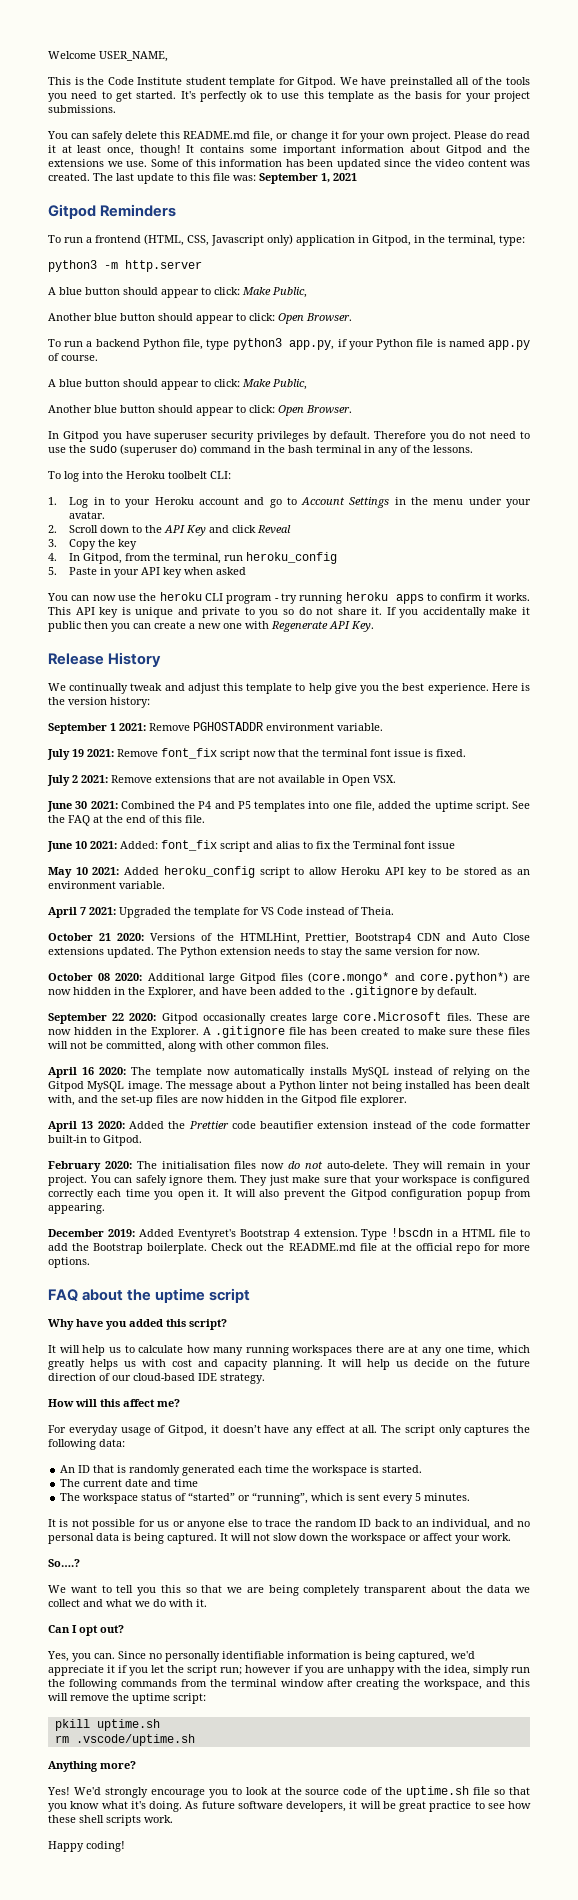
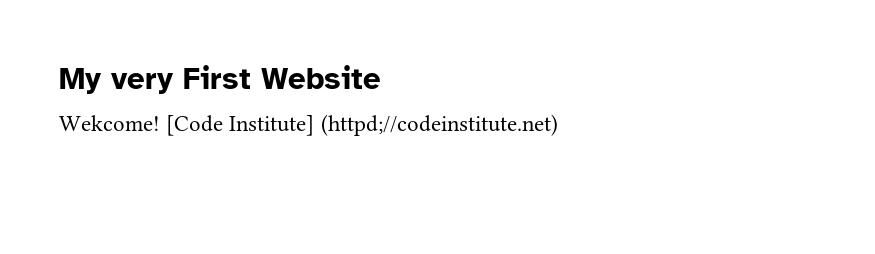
[48,51,168,62] [48,77,531,88] [48,91,531,102] [48,105,116,113] [47,131,530,142] [48,145,530,156] [48,159,530,170] [48,173,357,184] [48,204,177,219] [48,234,525,246] [48,260,202,272] [48,287,307,298] [48,313,352,324] [48,338,530,350] [48,353,98,361] [48,379,307,390] [48,405,352,416] [48,431,530,442] [48,444,473,456] [48,471,231,482] [48,497,531,508] [69,511,106,519] [48,525,292,536] [48,539,138,550] [48,552,338,564] [48,567,247,578] [47,592,531,604] [48,607,530,618] [48,621,374,632] [48,652,162,667] [48,683,530,694] [48,697,150,708] [48,722,383,734] [47,748,466,760] [47,775,396,786] [47,801,530,812] [48,815,205,826] [47,840,455,852] [48,866,531,878] [48,881,165,889] [48,907,394,918] [48,933,530,944] [48,947,480,958] [48,972,530,984] [48,986,477,998] [48,1012,530,1024] [48,1026,531,1038] [48,1041,329,1052] [48,1067,531,1078] [48,1081,530,1092] [48,1095,407,1106] [48,1121,532,1132] [48,1135,142,1146] [48,1161,532,1172] [48,1175,530,1186] [48,1189,531,1200] [48,1203,105,1214] [48,1228,530,1240] [48,1243,530,1254] [48,1257,90,1268] [48,1288,251,1303] [48,1319,227,1330] [48,1345,530,1356] [48,1359,530,1370] [48,1373,265,1384] [48,1399,180,1407] [48,1425,530,1436] [48,1439,125,1450] [60,1465,423,1476] [60,1479,199,1487] [60,1492,471,1504] [48,1519,531,1530] [48,1533,511,1544] [48,1559,80,1567] [48,1585,530,1596] [48,1599,207,1607] [48,1625,124,1636] [47,1651,475,1662] [48,1665,530,1676] [48,1679,530,1690] [48,1693,206,1704] [54,1719,160,1731] [54,1734,195,1746] [48,1761,136,1772] [47,1786,530,1798] [48,1801,531,1812] [48,1815,173,1826] [48,1841,125,1852] Welcome USER_NAME, // This is the Code Institute student template for Gitpod. We have preinstalled all of the tools you need to get started. It's perfectly ok to use this template as the basis for your project submissions. // You can safely delete this README.md file, or change it for your own project. Please do read it at least once, though! It contains some important information about Gitpod and the extensions we use. Some of this information has been updated since the video content was created. The last update to this file was: September 1, 2021 // Gitpod Reminders // To run a frontend (HTML, CSS, Javascript only) application in Gitpod, in the terminal, type: // python3 -m http.server // A blue button should appear to click: Make Public, // Another blue button should appear to click: Open Browser. // To run a backend Python file, type python3 app.py, if your Python file is named app.py of course. // A blue button should appear to click: Make Public, // Another blue button should appear to click: Open Browser. // In Gitpod you have superuser security privileges by default. Therefore you do not need to use the sudo (superuser do) command in the bash terminal in any of the lessons. // To log into the Heroku toolbelt CLI: // 1. Log in to your Heroku account and go to Account Settings in the menu under your avatar. // 2. Scroll down to the API Key and click Reveal // 3. Copy the key // 4. In Gitpod, from the terminal, run heroku_config // 5. Paste in your API key when asked // You can now use the heroku CLI program - try running heroku apps to confirm it works. This API key is unique and private to you so do not share it. If you accidentally make it public then you can create a new one with Regenerate API Key. // Release History // We continually tweak and adjust this template to help give you the best experience. Here is the version history: // September 1 2021: Remove PGHOSTADDR environment variable. // July 19 2021: Remove font_fix script now that the terminal font issue is fixed. // July 2 2021: Remove extensions that are not available in Open VSX. // June 30 2021: Combined the P4 and P5 templates into one file, added the uptime script. See the FAQ at the end of this file. // June 10 2021: Added: font_fix script and alias to fix the Terminal font issue // May 10 2021: Added heroku_config script to allow Heroku API key to be stored as an environment variable. // April 7 2021: Upgraded the template for VS Code instead of Theia. // October 21 2020: Versions of the HTMLHint, Prettier, Bootstrap4 CDN and Auto Close extensions updated. The Python extension needs to stay the same version for now. // October 08 2020: Additional large Gitpod files (core.mongo* and core.python*) are now hidden in the Explorer, and have been added to the .gitignore by default. // September 22 2020: Gitpod occasionally creates large core.Microsoft files. These are now hidden in the Explorer. A .gitignore file has been created to make sure these files will not be committed, along with other common files. // April 16 2020: The template now automatically installs MySQL instead of relying on the Gitpod MySQL image. The message about a Python linter not being installed has been dealt with, and the set-up files are now hidden in the Gitpod file explorer. // April 13 2020: Added the Prettier code beautifier extension instead of the code formatter built-in to Gitpod. // February 2020: The initialisation files now do not auto-delete. They will remain in your project. You can safely ignore them. They just make sure that your workspace is configured correctly each time you open it. It will also prevent the Gitpod configuration popup from appearing. // December 2019: Added Eventyret's Bootstrap 4 extension. Type !bscdn in a HTML file to add the Bootstrap boilerplate. Check out the README.md file at the official repo for more options. // FAQ about the uptime script // Why have you added this script? // It will help us to calculate how many running workspaces there are at any one time, which greatly helps us with cost and capacity planning. It will help us decide on the future direction of our cloud-based IDE strategy. // How will this affect me? // For everyday usage of Gitpod, it doesn’t have any effect at all. The script only captures the following data: // An ID that is randomly generated each time the workspace is started. // The current date and time // The workspace status of “started” or “running”, which is sent every 5 minutes. // It is not possible for us or anyone else to trace the random ID back to an individual, and no personal data is being captured. It will not slow down the workspace or affect your work. // So….? // We want to tell you this so that we are being completely transparent about the data we collect and what we do with it. // Can I opt out? // Yes, you can. Since no personally identifiable information is being captured, we'd appreciate it if you let the script run; however if you are unhappy with the idea, simply run the following commands from the terminal window after creating the workspace, and this will remove the uptime script: // pkill uptime.sh // rm .vscode/uptime.sh // Anything more? // Yes! We'd strongly encourage you to look at the source code of the uptime.sh file so that you know what it's doing. As future software developers, it will be great practice to see how these shell scripts work. // Happy coding! -> [59,65,381,94] [59,114,558,136] My very First Website // Wekcome! [Code Institute] (httpd;//codeinstitute.net)

